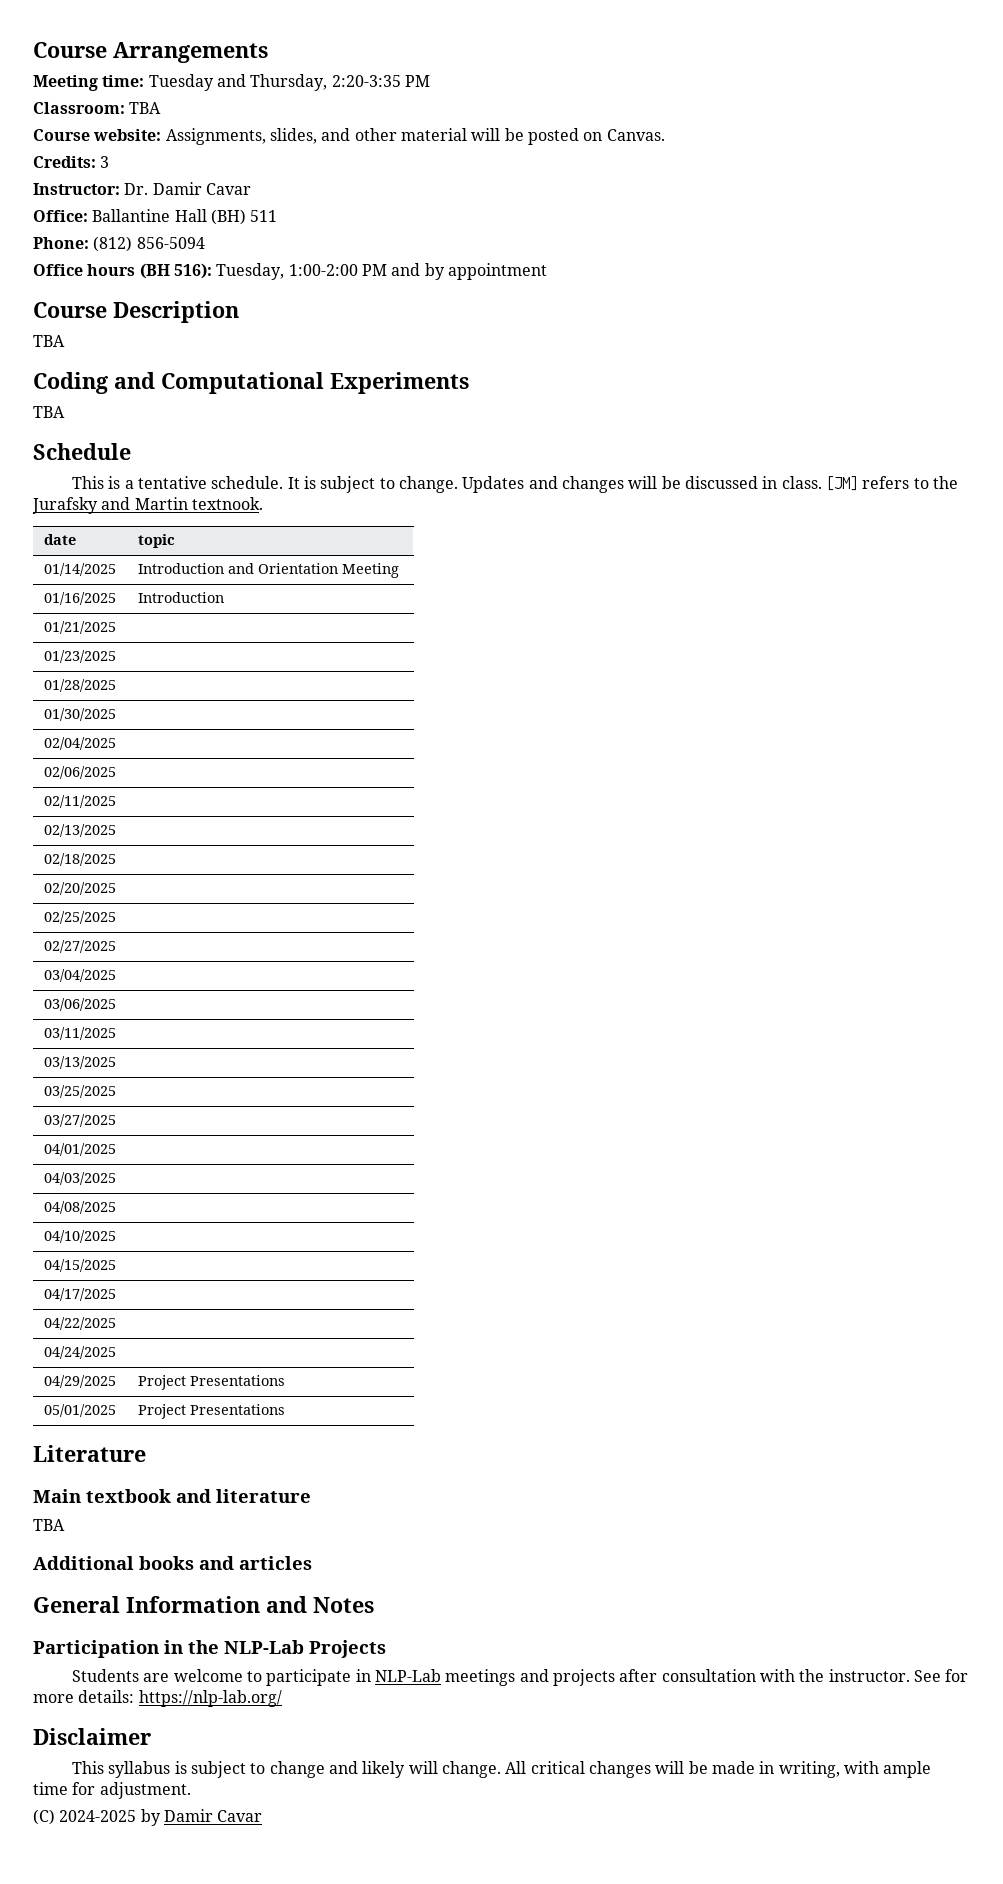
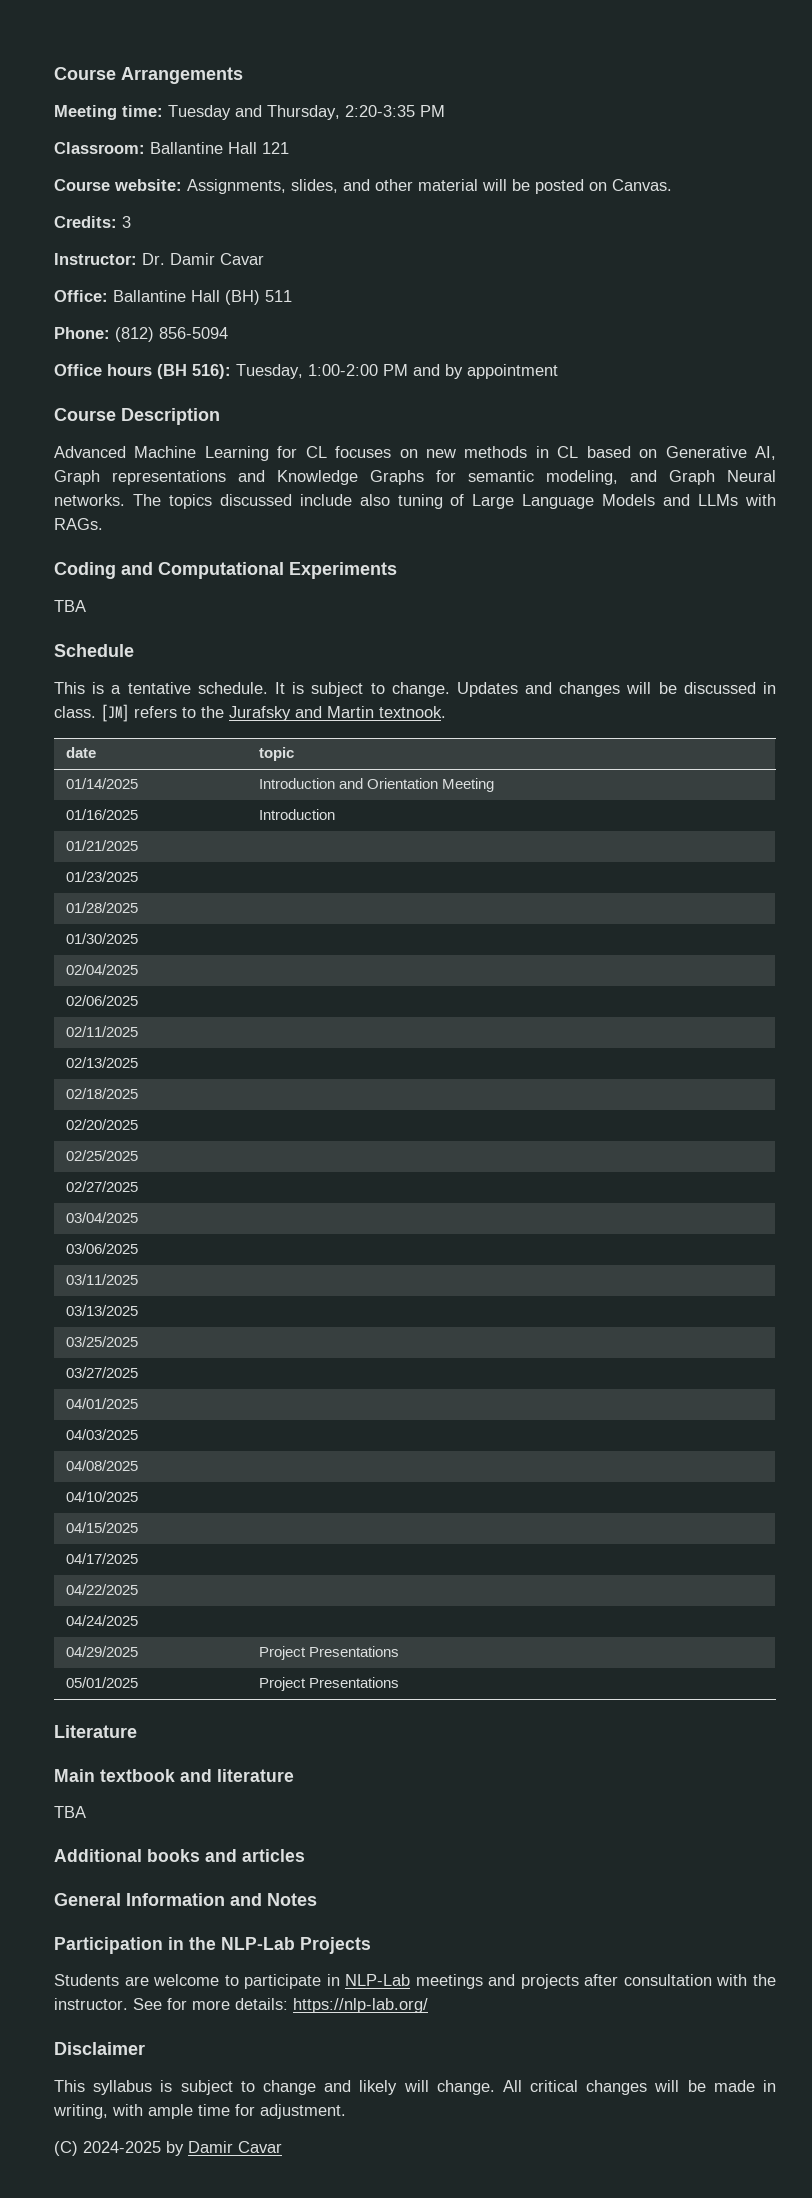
[129,102,162,114] TBA -> [150,142,289,154] Ballantine Hall 121
[33,335,65,347] TBA -> [54,446,777,461] [54,470,776,485] [54,494,776,509] [54,518,103,530] Advanced Machine Learning for CL focuses on new methods in CL based on Generative AI, Graph representations and Knowledge Graphs for semantic modeling, and Graph Neural networks. The topics discussed include also tuning of Large Language Models and LLMs with RAGs.

